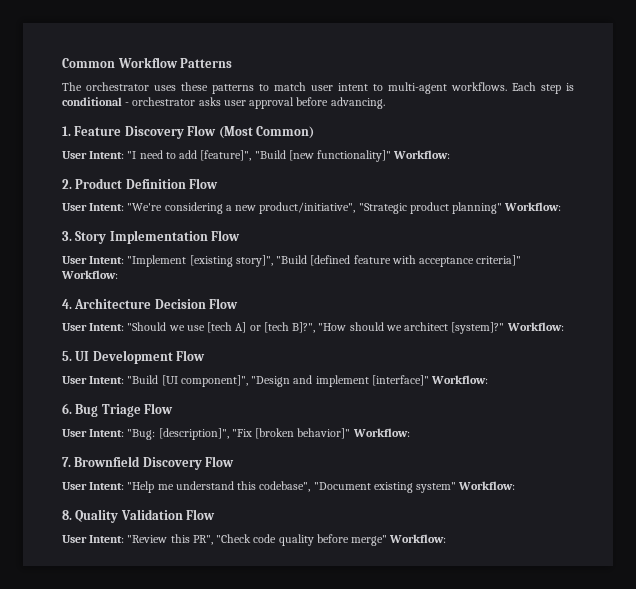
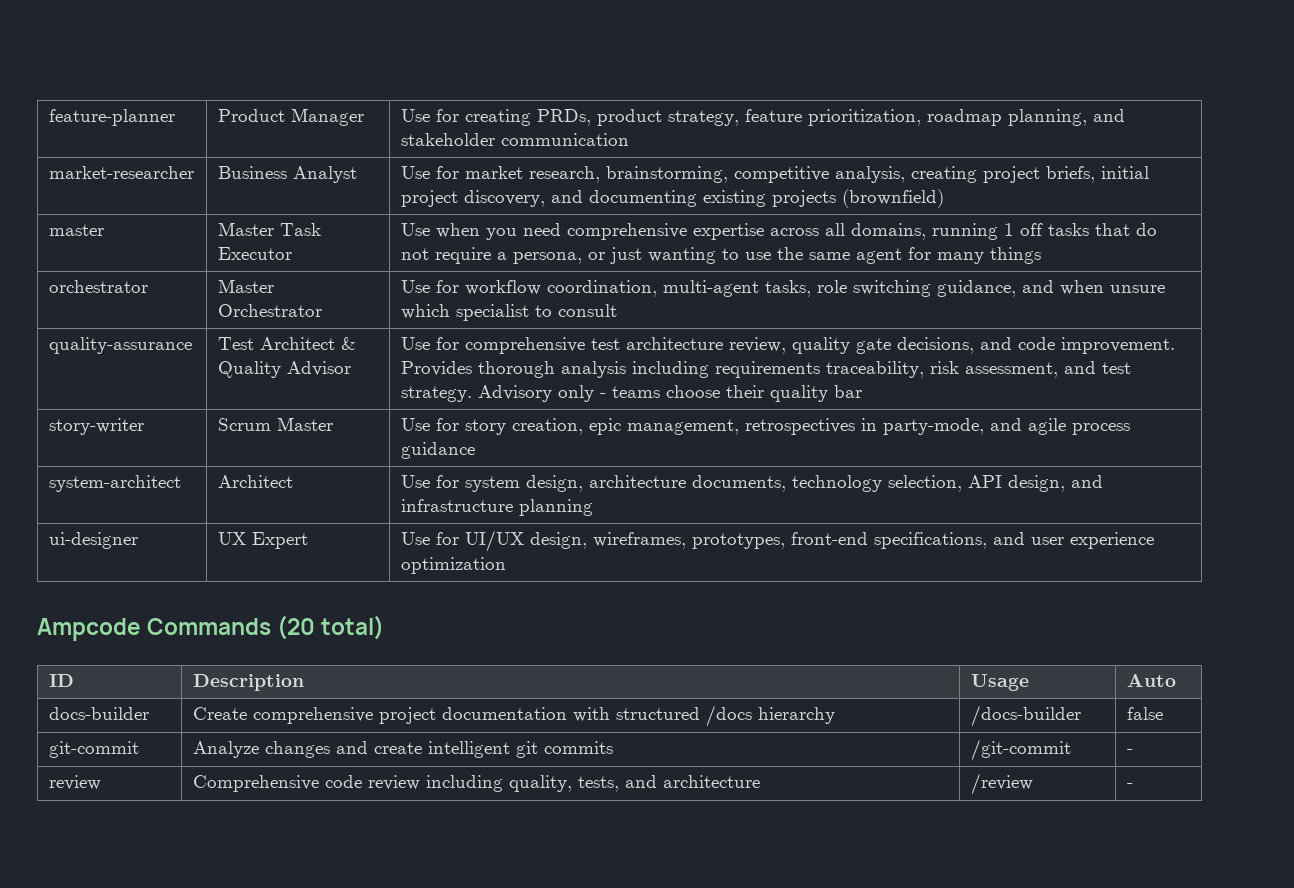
[62,57,233,68] [62,82,574,94] [62,97,385,109] [62,125,314,139] [62,150,451,162] [62,178,219,189] [62,202,562,214] [62,230,241,244] [62,255,522,267] [61,270,118,279] [62,298,239,309] [62,322,564,334] [62,350,206,364] [62,375,489,387] [62,403,174,417] [62,428,410,440] [62,456,235,470] [62,481,516,493] [62,509,216,523] [62,534,447,546] Common Workflow Patterns // The orchestrator uses these patterns to match user intent to multi-agent workflows. Each step is conditional - orchestrator asks user approval before advancing. // 1. Feature Discovery Flow (Most Common) // User Intent: "I need to add [feature]", "Build [new functionality]" Workflow: // 2. Product Definition Flow // User Intent: "We're considering a new product/initiative", "Strategic product planning" Workflow: // 3. Story Implementation Flow // User Intent: "Implement [existing story]", "Build [defined feature with acceptance criteria]" Workflow: // 4. Architecture Decision Flow // User Intent: "Should we use [tech A] or [tech B]?", "How should we architect [system]?" Workflow: // 5. UI Development Flow // User Intent: "Build [UI component]", "Design and implement [interface]" Workflow: // 6. Bug Triage Flow // User Intent: "Bug: [description]", "Fix [broken behavior]" Workflow: // 7. Brownfield Discovery Flow // User Intent: "Help me understand this codebase", "Document existing system" Workflow: // 8. Quality Validation Flow // User Intent: "Review this PR", "Check code quality before merge" Workflow: -> [48,109,175,126] [217,108,364,126] [400,109,1125,126] [400,133,629,146] [48,166,194,179] [217,166,357,183] [400,166,1149,183] [400,189,944,208] [48,224,104,236] [217,222,321,236] [217,247,292,260] [400,223,1157,240] [400,247,1041,264] [48,280,148,293] [217,279,274,293] [217,304,322,317] [400,280,1165,297] [400,304,617,321] [48,337,192,354] [217,337,356,350] [217,361,351,378] [400,337,1175,354] [400,361,1131,378] [400,385,862,402] [48,418,144,435] [217,417,333,431] [400,418,1130,435] [400,442,475,459] [48,475,181,492] [217,475,293,488] [400,475,1103,492] [400,499,593,516] [48,532,138,549] [217,532,308,549] [400,530,1154,552] [400,557,506,574] [37,615,385,641] [48,674,74,687] [192,674,304,691] [970,674,1029,691] [1126,674,1176,687] [48,707,149,720] [192,705,835,727] [970,705,1081,727] [1126,707,1163,720] [48,741,139,758] [192,741,613,758] [970,739,1071,761] [1126,749,1133,754] [48,775,101,790] [192,775,760,792] [970,773,1033,795] [1126,783,1133,788] feature-planner | Product Manager | Use for creating PRDs, product strategy, feature prioritization, roadmap planning, and stakeholder communication // market-researcher | Business Analyst | Use for market research, brainstorming, competitive analysis, creating project briefs, initial project discovery, and documenting existing projects (brownfield) // master | Master Task Executor | Use when you need comprehensive expertise across all domains, running 1 off tasks that do not require a persona, or just wanting to use the same agent for many things // orchestrator | Master Orchestrator | Use for workflow coordination, multi-agent tasks, role switching guidance, and when unsure which specialist to consult // quality-assurance | Test Architect & Quality Advisor | Use for comprehensive test architecture review, quality gate decisions, and code improvement. Provides thorough analysis including requirements traceability, risk assessment, and test strategy. Advisory only - teams choose their quality bar // story-writer | Scrum Master | Use for story creation, epic management, retrospectives in party-mode, and agile process guidance // system-architect | Architect | Use for system design, architecture documents, technology selection, API design, and infrastructure planning // ui-designer | UX Expert | Use for UI/UX design, wireframes, prototypes, front-end specifications, and user experience optimization // Ampcode Commands (20 total) // ID | Description | Usage | Auto // docs-builder | Create comprehensive project documentation with structured /docs hierarchy | /docs-builder | false // git-commit | Analyze changes and create intelligent git commits | /git-commit | - // review | Comprehensive code review including quality, tests, and architecture | /review | -

